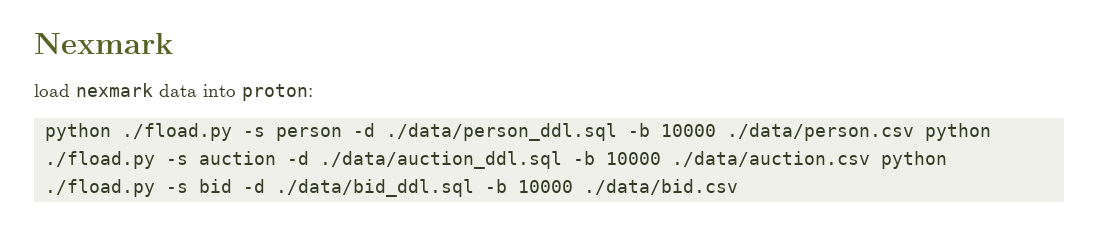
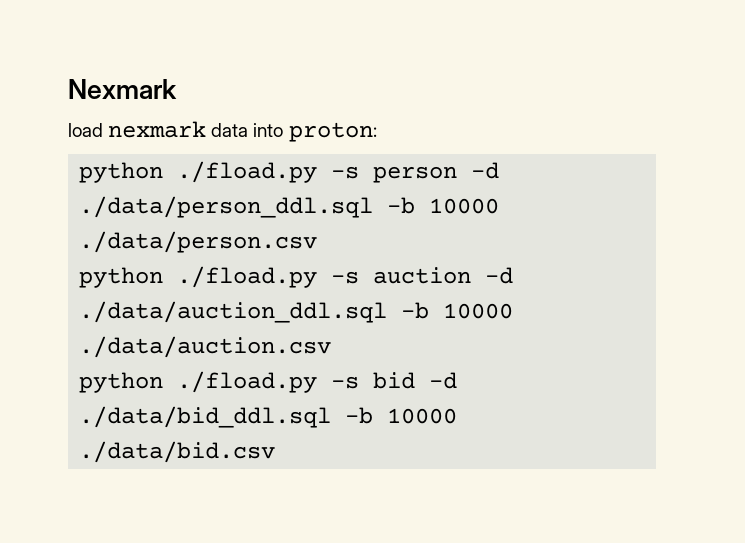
(915, 132) none -> (318, 242) //
(871, 159) none -> (332, 347) //

